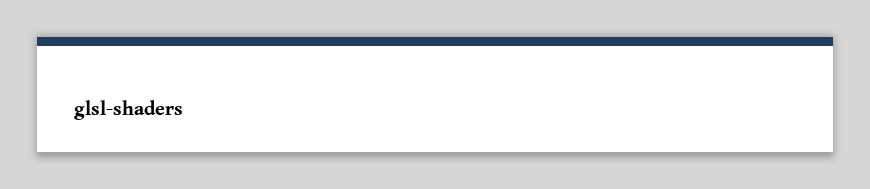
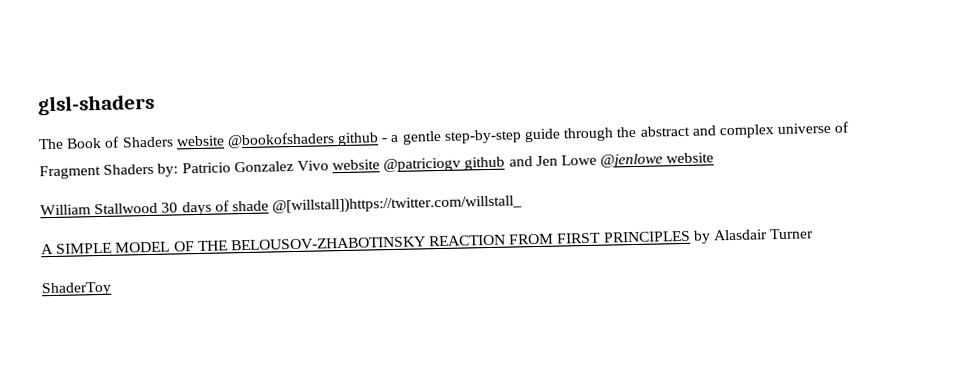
(183, 110) none -> [38,121,850,150] [39,152,715,180] [40,194,523,216] [41,228,815,255] [41,281,112,297] // The Book of Shaders website @bookofshaders github - a gentle step-by-step guide through the abstract and complex universe of Fragment Shaders by: Patricio Gonzalez Vivo website @patriciogv github and Jen Lowe @jenlowe website // William Stallwood 30 days of shade @[willstall])https://twitter.com/willstall_ // A SIMPLE MODEL OF THE BELOUSOV-ZHABOTINSKY REACTION FROM FIRST PRINCIPLES by Alasdair Turner // ShaderToy

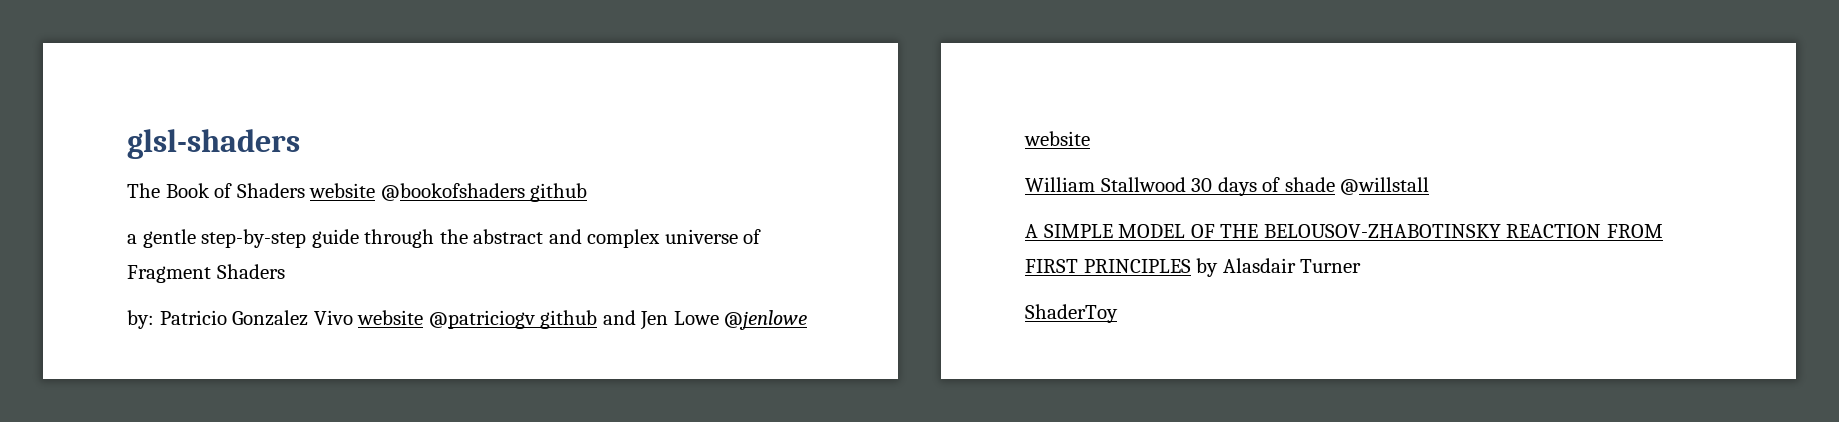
[381,138,389,143] - -> (588, 192) //
(155, 169) none -> (285, 271) //
[272,194,523,215] @[willstall])https://twitter.com/willstall_ -> [1340,177,1430,195] @willstall

